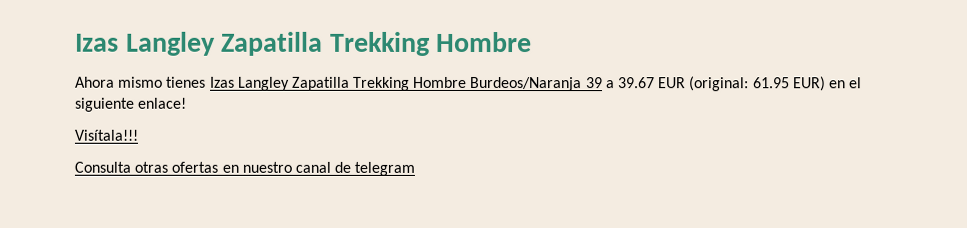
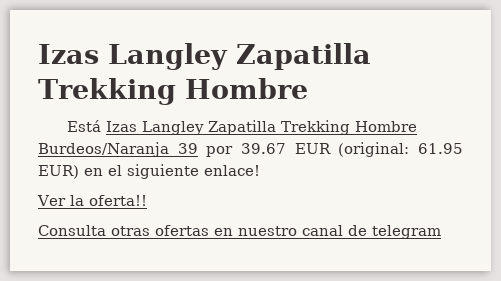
[75,76,207,88] Ahora mismo tienes -> [67,120,102,132] Está
[605,80,615,89] a -> [206,146,234,157] por
[74,129,138,141] Visítala!!! -> [37,195,147,206] Ver la oferta!!

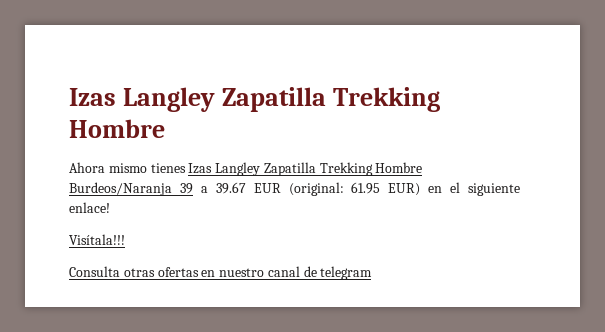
[67,120,102,132] Está -> [69,162,186,173] Ahora mismo tienes
[206,146,234,157] por -> [200,186,208,193] a
[37,195,147,206] Ver la oferta!! -> [69,234,125,245] Visítala!!!

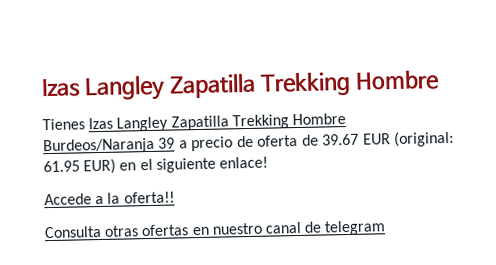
[69,162,186,173] Ahora mismo tienes -> [42,118,85,131] Tienes
(208, 189) none -> [191,134,319,152] precio de oferta de
[69,234,125,245] Visítala!!! -> [44,191,175,206] Accede a la oferta!!

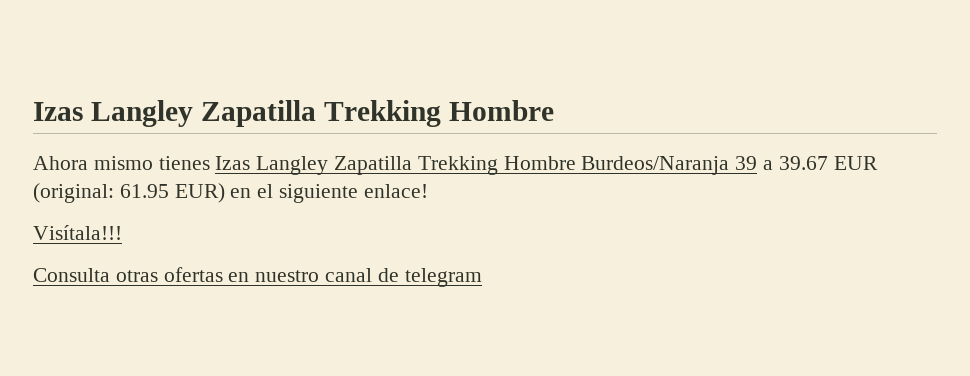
[42,118,85,131] Tienes -> [33,156,210,170] Ahora mismo tienes
[191,134,319,152] precio de oferta de -> (774, 165) none
[44,191,175,206] Accede a la oferta!! -> [33,225,122,240] Visítala!!!

